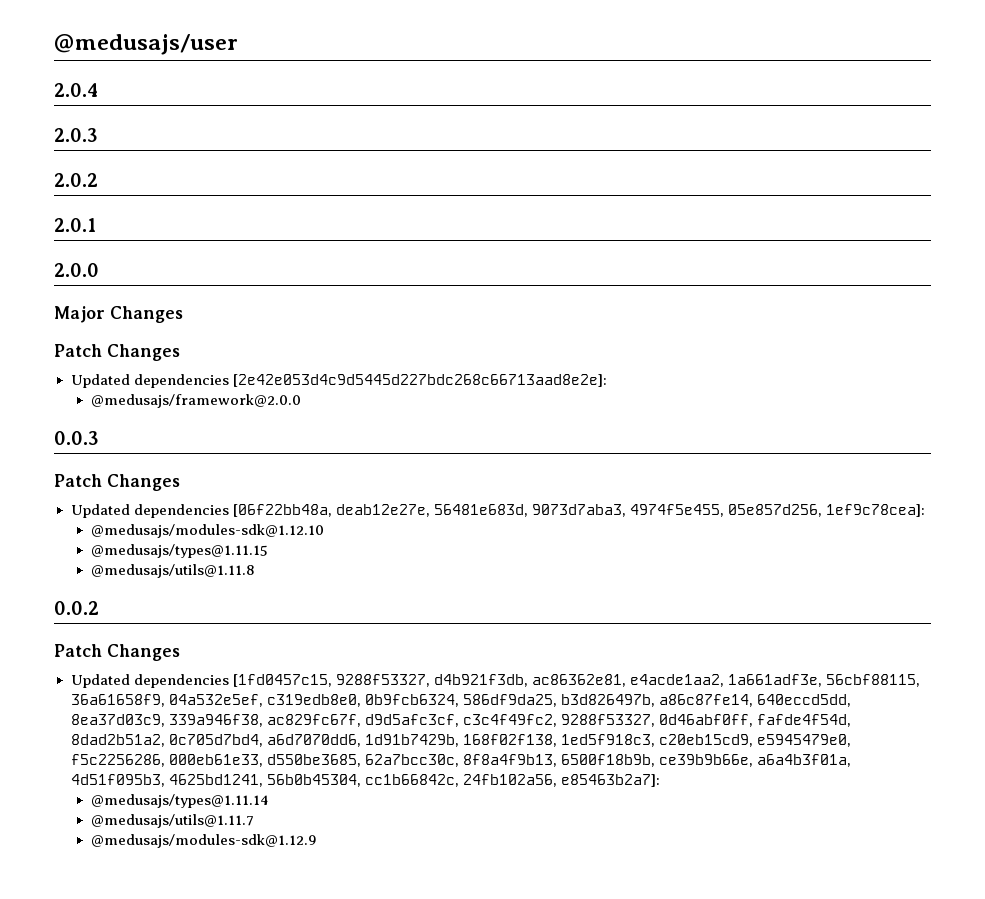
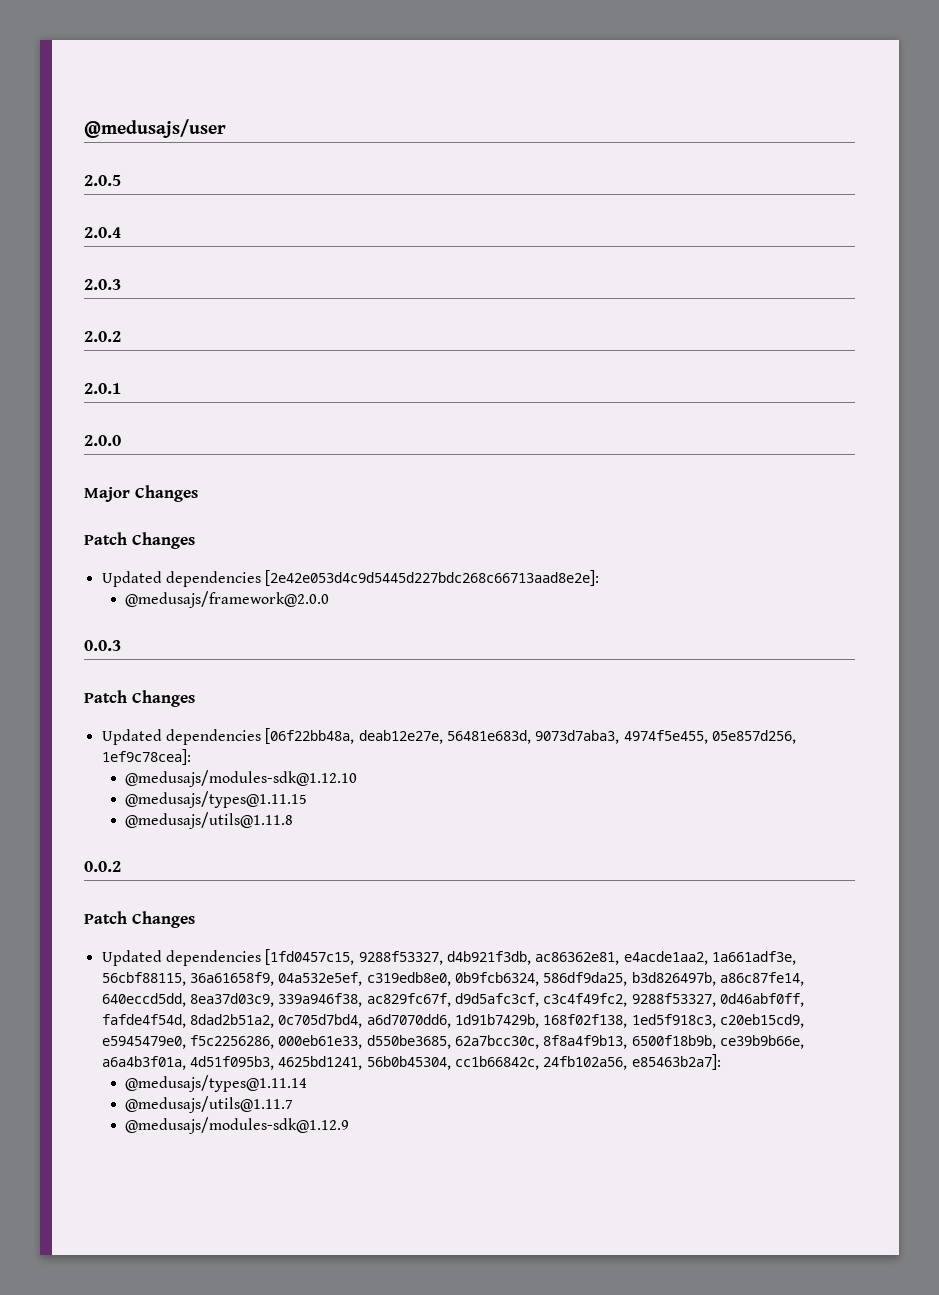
(238, 44) none -> [84,175,121,186] // 2.0.5

